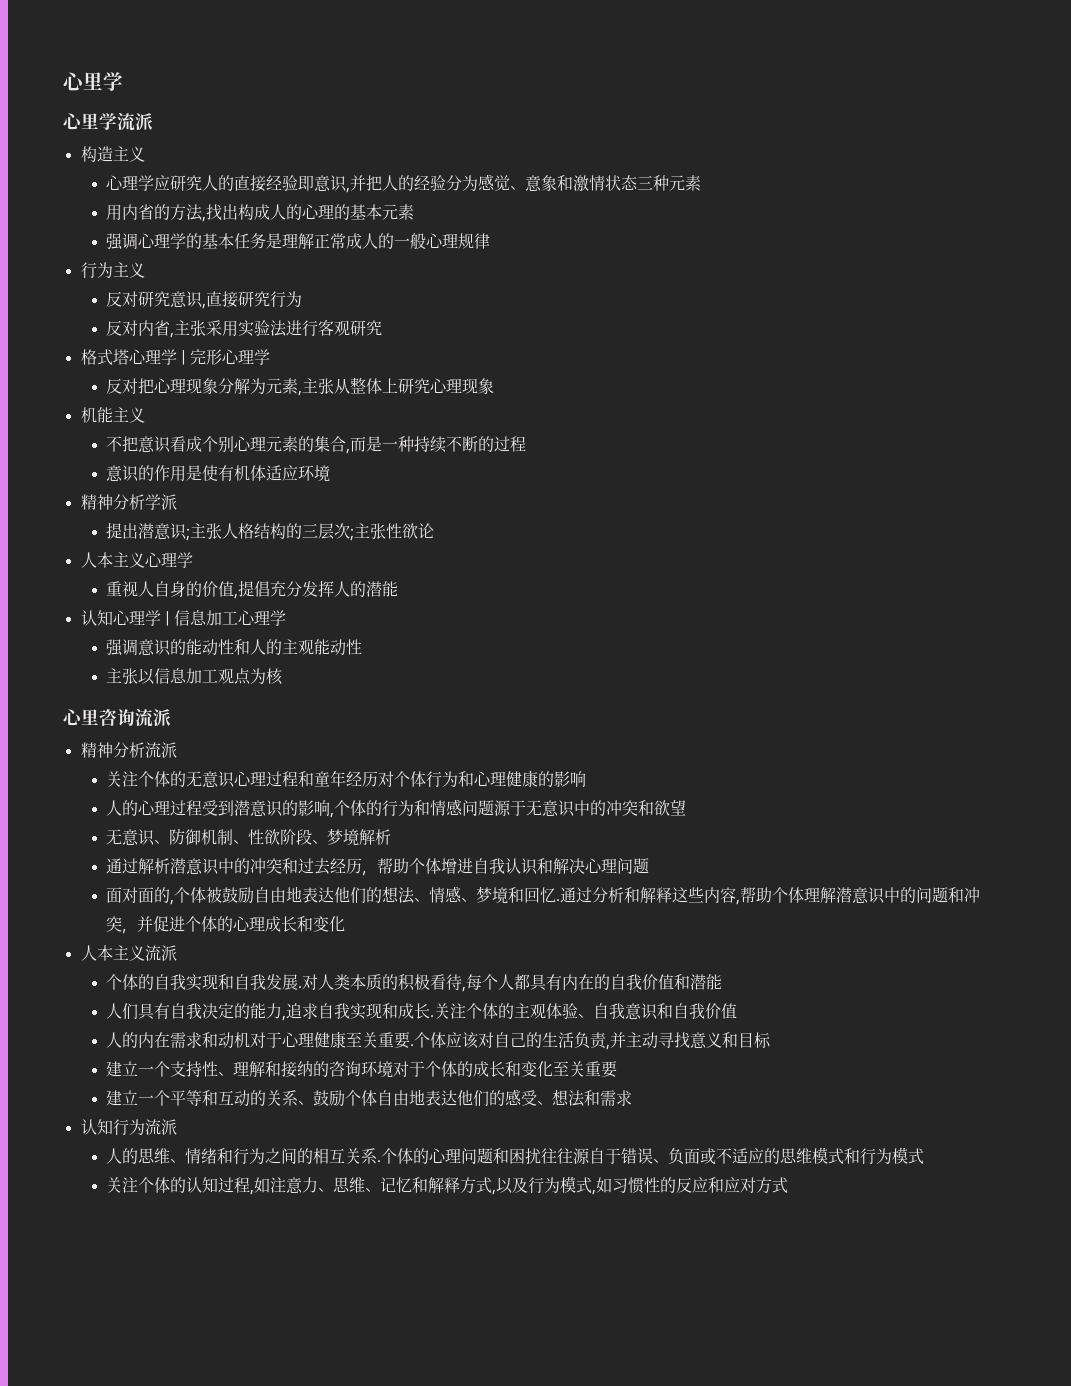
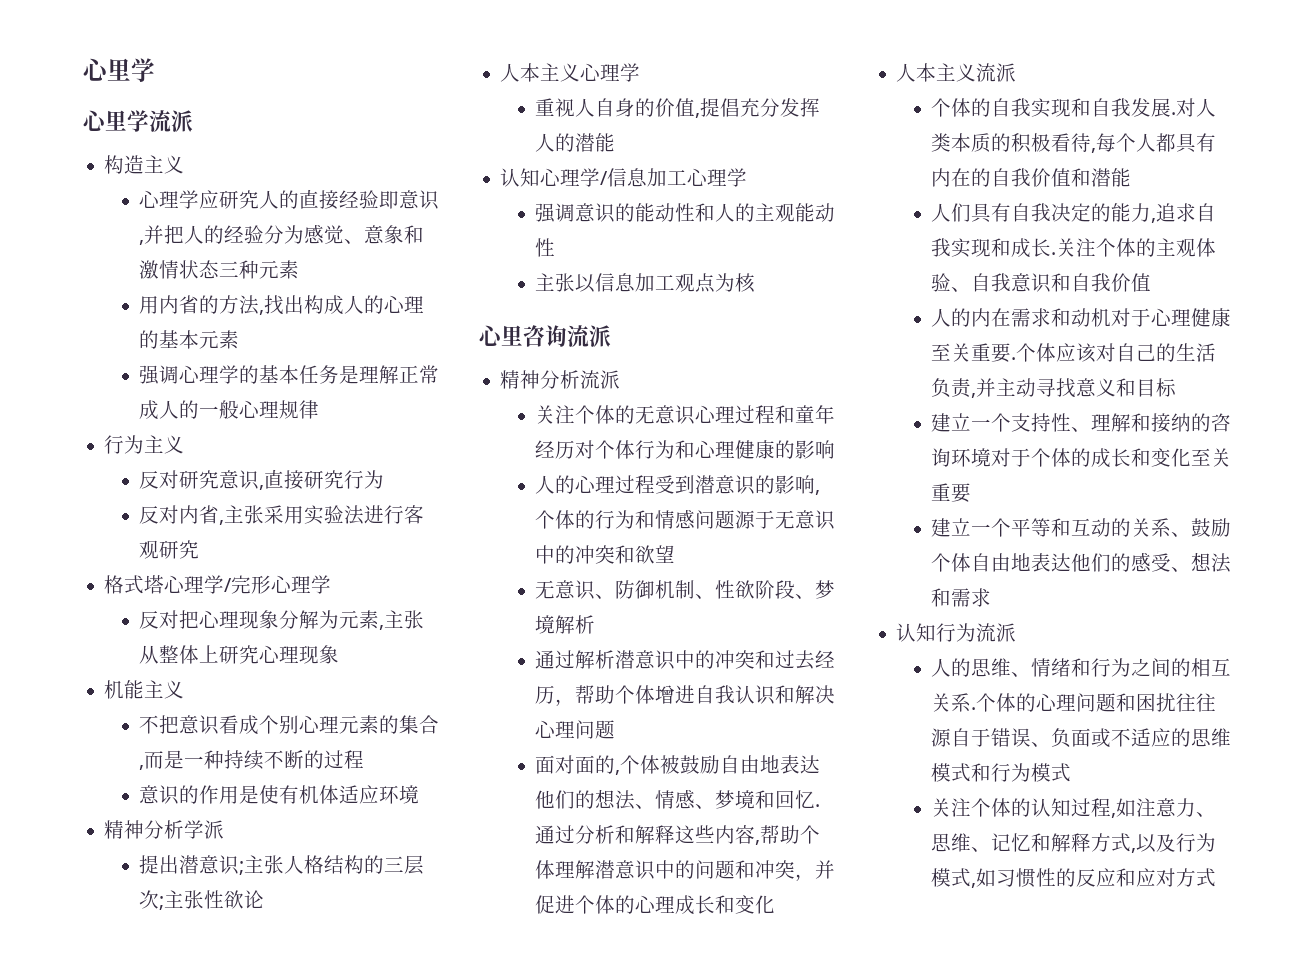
[180,350,186,365] | -> [224,578,233,592] /
[164,611,170,626] | -> [600,171,609,185] /

